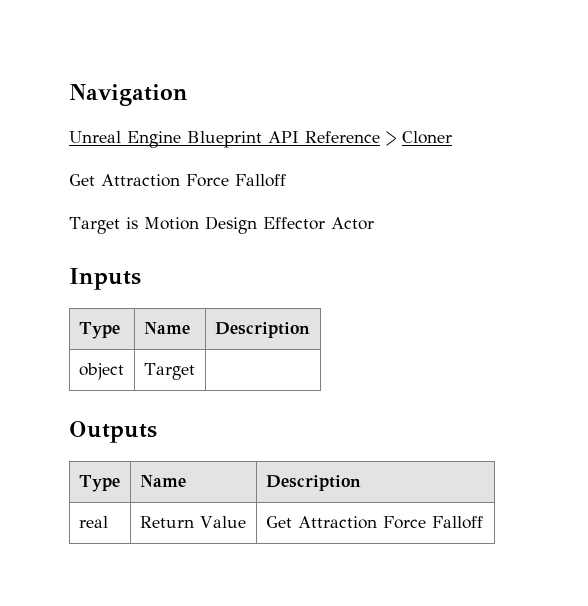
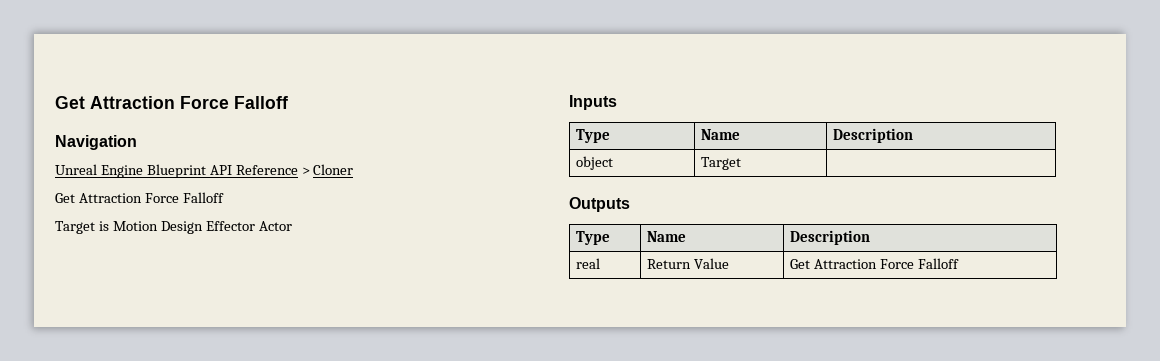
(69, 95) none -> [55,96,288,109] Get Attraction Force Falloff //

